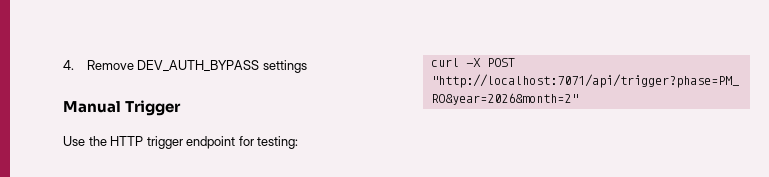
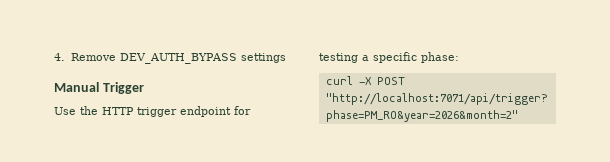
[257,136,299,149] testing: -> [319,52,459,63] testing a specific phase:

